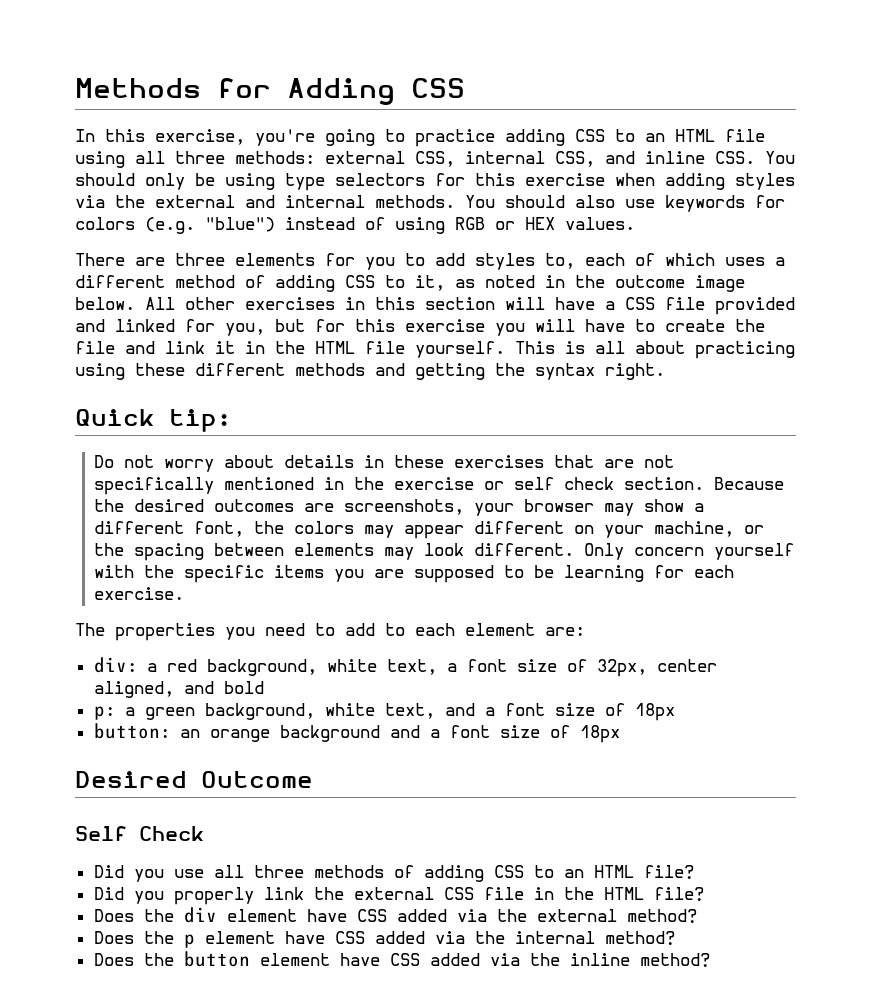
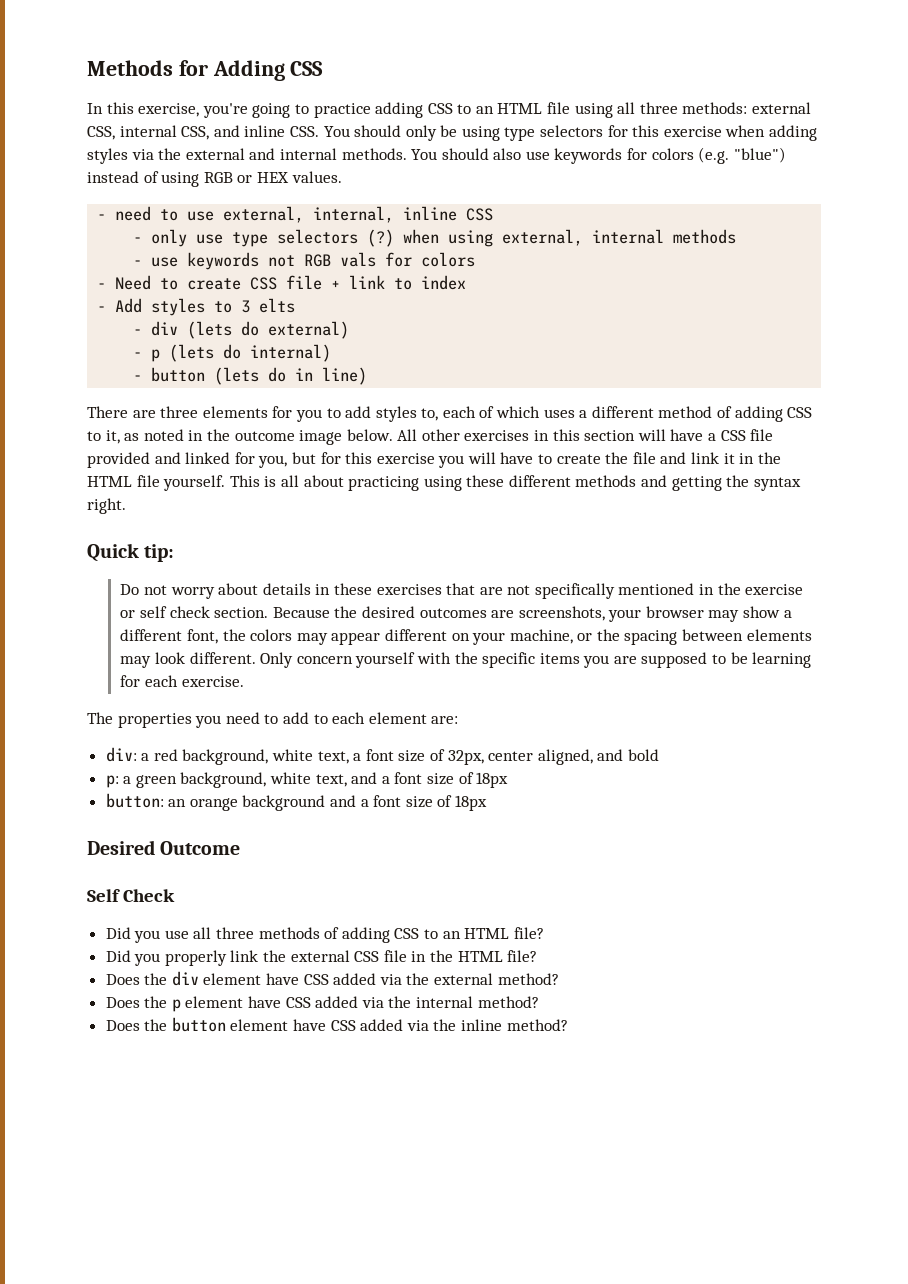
(635, 223) none -> [97,206,494,223] [133,229,737,247] [133,252,476,270] [97,275,467,290] [97,298,296,316] [133,321,350,339] [133,344,332,362] [133,367,368,385] // - need to use external, internal, inline CSS // - only use type selectors (?) when using external, internal methods // - use keywords not RGB vals for colors // - Need to create CSS file + link to index // - Add styles to 3 elts // - div (lets do external) // - p (lets do internal) // - button (lets do in line)

